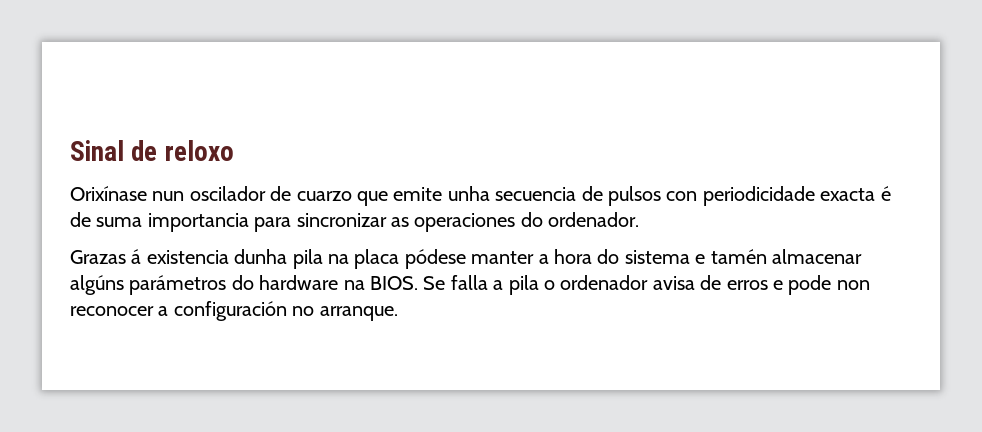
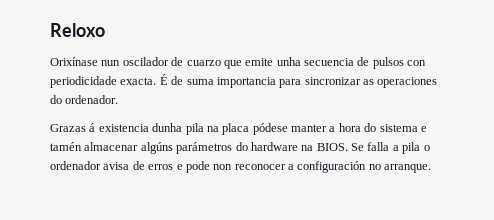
[70,140,234,161] Sinal de reloxo -> [50,23,105,37] Reloxo
[820,186,891,201] exacta é -> [120,74,168,85] exacta. É

